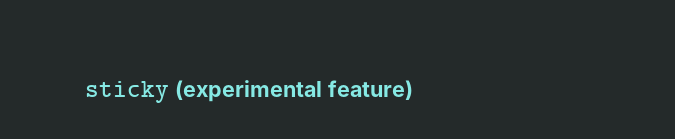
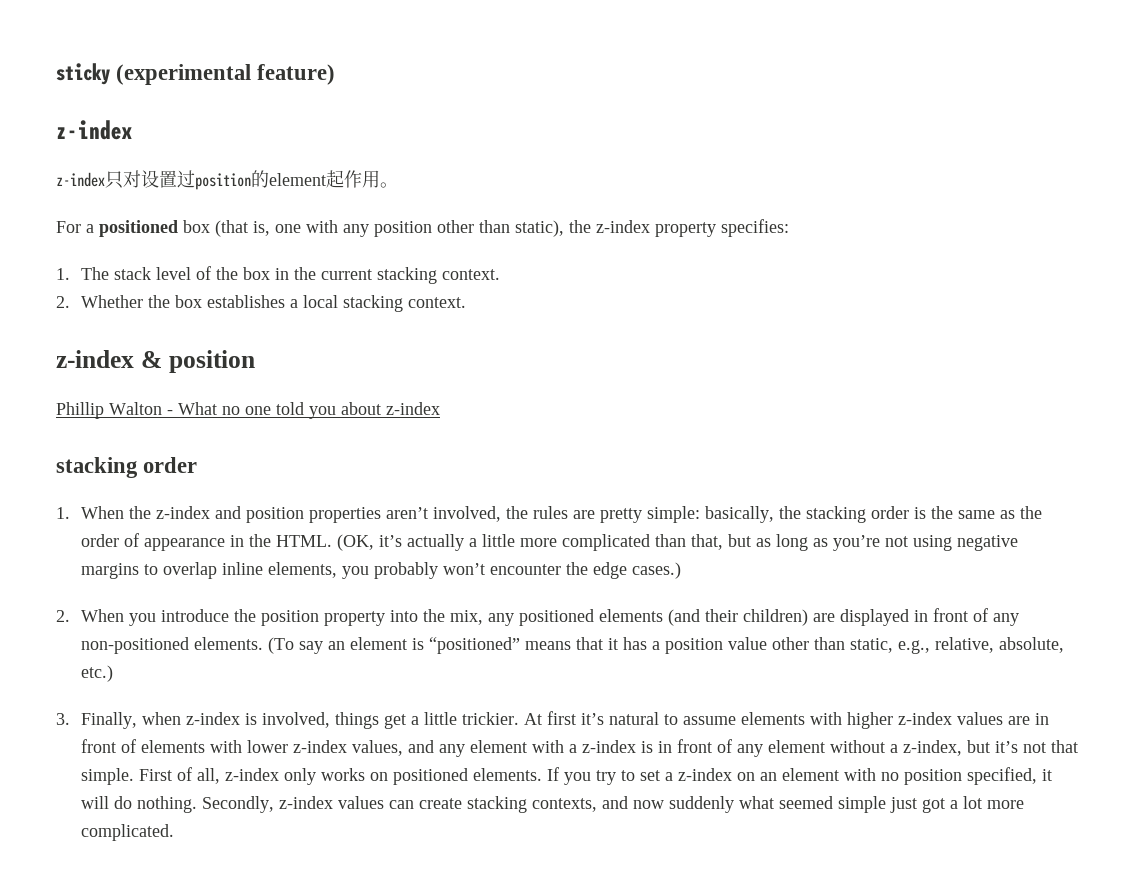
(413, 90) none -> [56,120,133,140] [56,170,398,190] [56,219,789,237] [56,266,500,284] [56,295,466,312] [56,350,255,373] [56,402,440,419] [56,457,198,478] [56,506,1042,523] [80,533,1018,551] [80,562,681,579] [56,608,1019,626] [80,637,1064,654] [80,665,113,682] [56,711,1049,729] [80,739,1078,757] [80,767,1052,785] [80,796,1024,813] [80,824,174,841] // z-index // z-index只对设置过position的element起作用。 // For a positioned box (that is, one with any position other than static), the z-index property specifies: // 1. The stack level of the box in the current stacking context. // 2. Whether the box establishes a local stacking context. // z-index & position // Phillip Walton - What no one told you about z-index // stacking order // 1. When the z-index and position properties aren’t involved, the rules are pretty simple: basically, the stacking order is the same as the order of appearance in the HTML. (OK, it’s actually a little more complicated than that, but as long as you’re not using negative margins to overlap inline elements, you probably won’t encounter the edge cases.) // 2. When you introduce the position property into the mix, any positioned elements (and their children) are displayed in front of any non-positioned elements. (To say an element is “positioned” means that it has a position value other than static, e.g., relative, absolute, etc.) // 3. Finally, when z-index is involved, things get a little trickier. At first it’s natural to assume elements with higher z-index values are in front of elements with lower z-index values, and any element with a z-index is in front of any element without a z-index, but it’s not that simple. First of all, z-index only works on positioned elements. If you try to set a z-index on an element with no position specified, it will do nothing. Secondly, z-index values can create stacking contexts, and now suddenly what seemed simple just got a lot more complicated.

